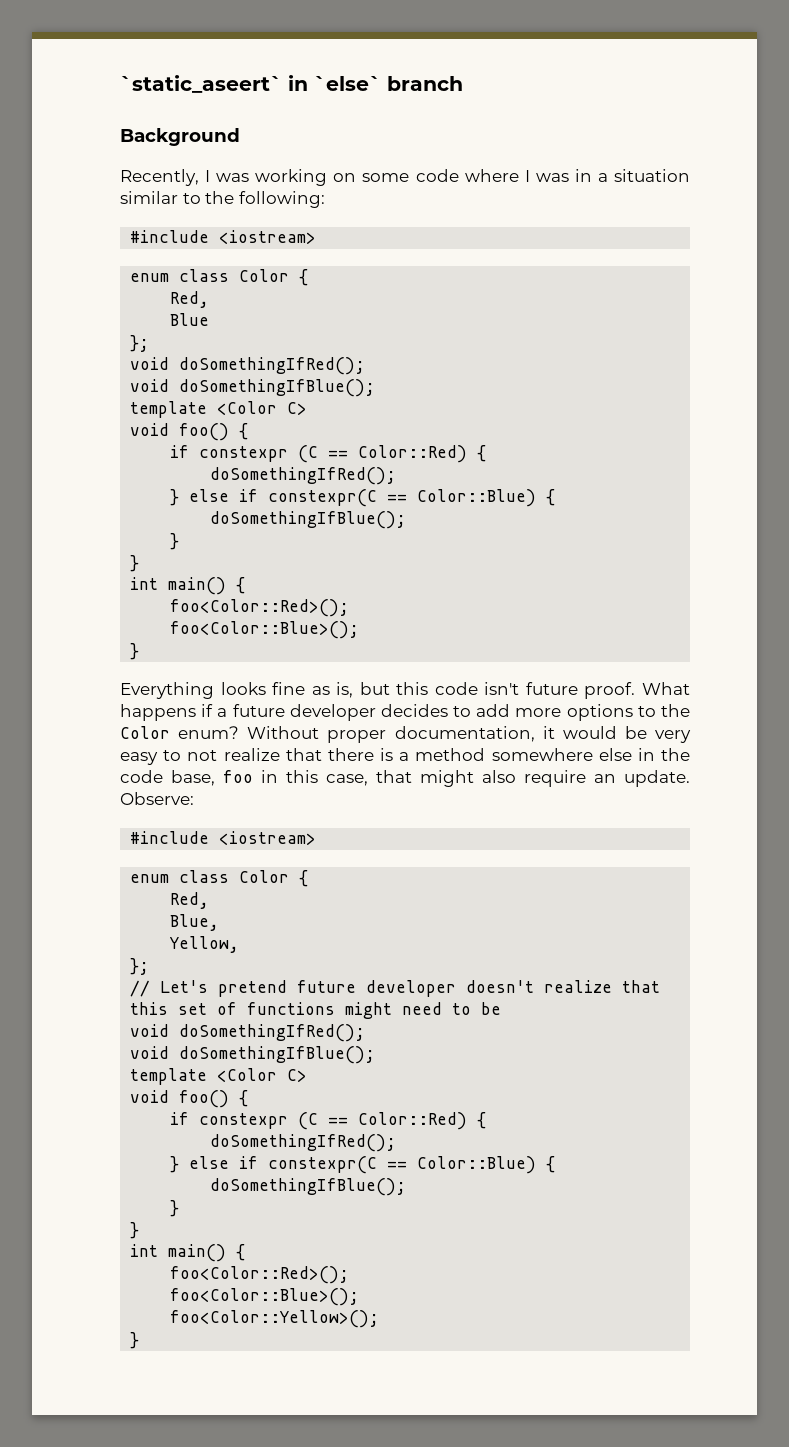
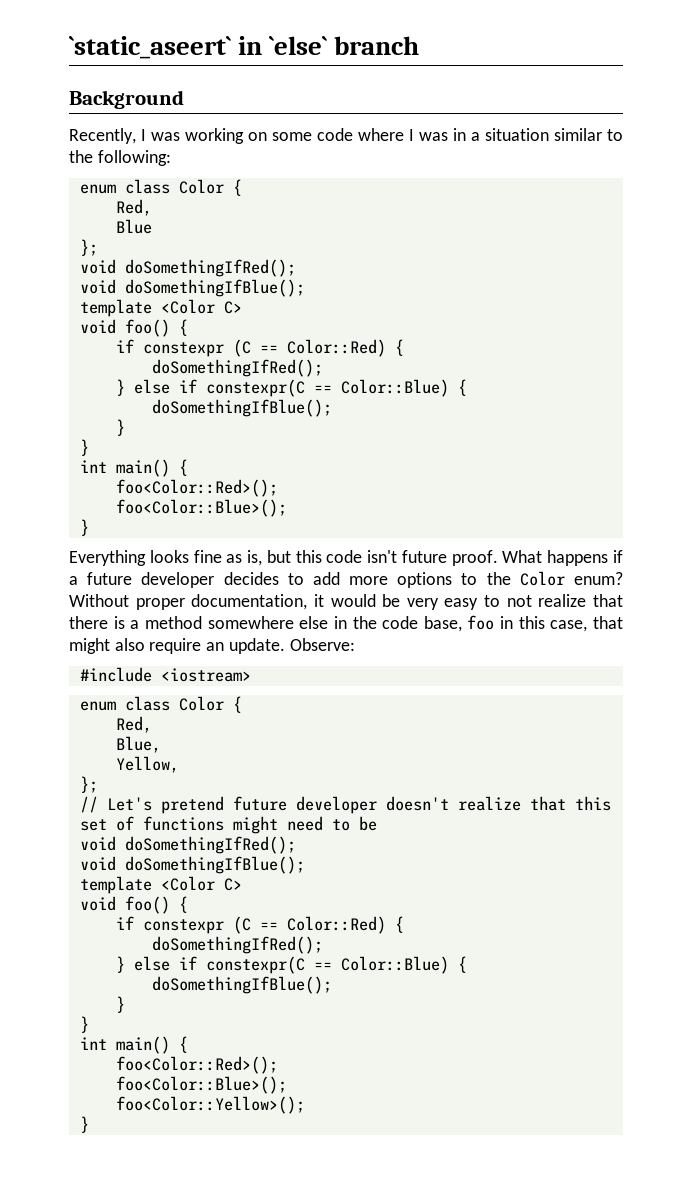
[130,230,317,244] // #include <iostream> -> (171, 158) none

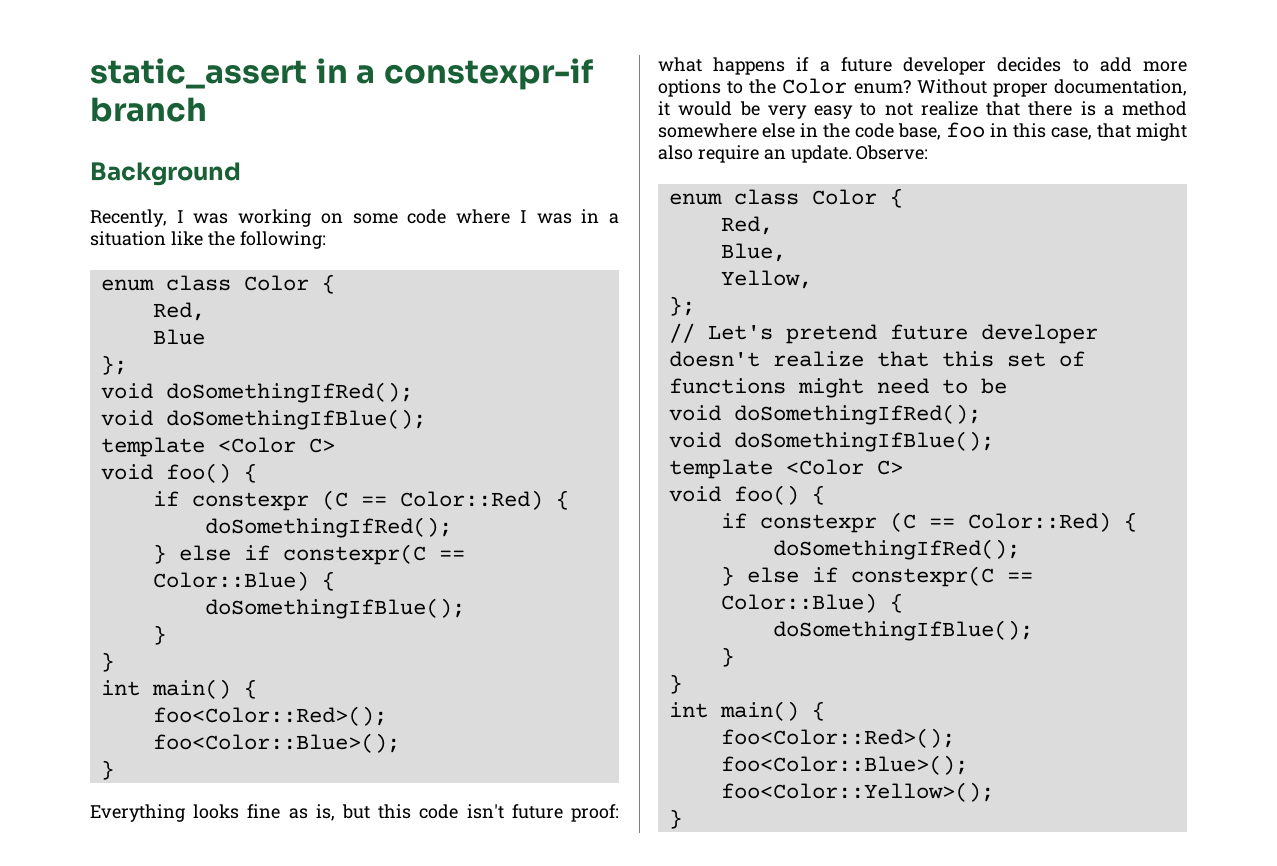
[69,36,328,59] `static_aseert` in `else` -> [90,58,594,90] static_assert in a constexpr-if
[554,128,623,141] similar to -> [170,231,203,246] like
[451,550,543,566] proof. What -> [570,804,619,822] [658,57,702,72] proof: what
[79,667,251,682] // #include <iostream> -> (929, 152) none

